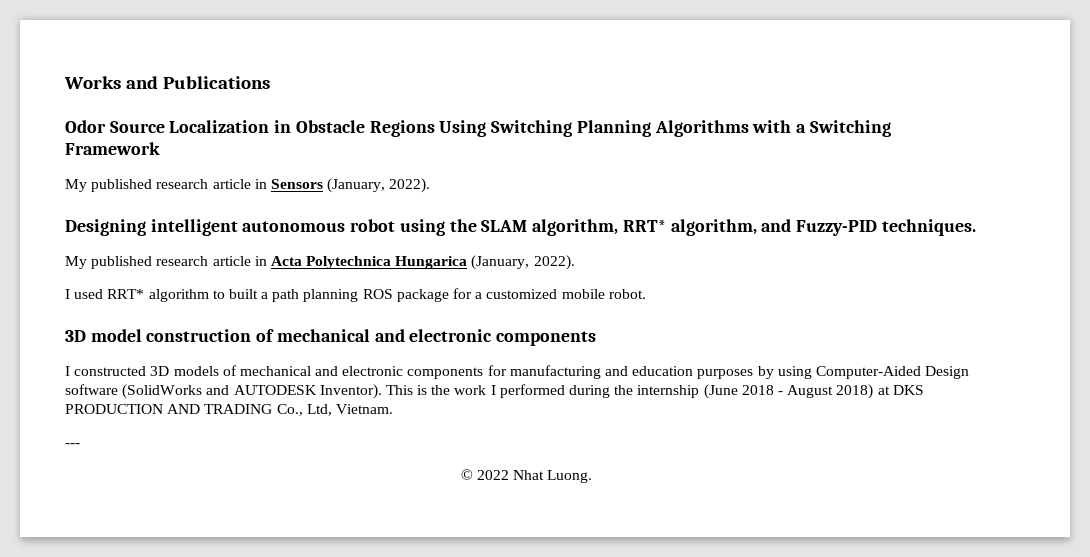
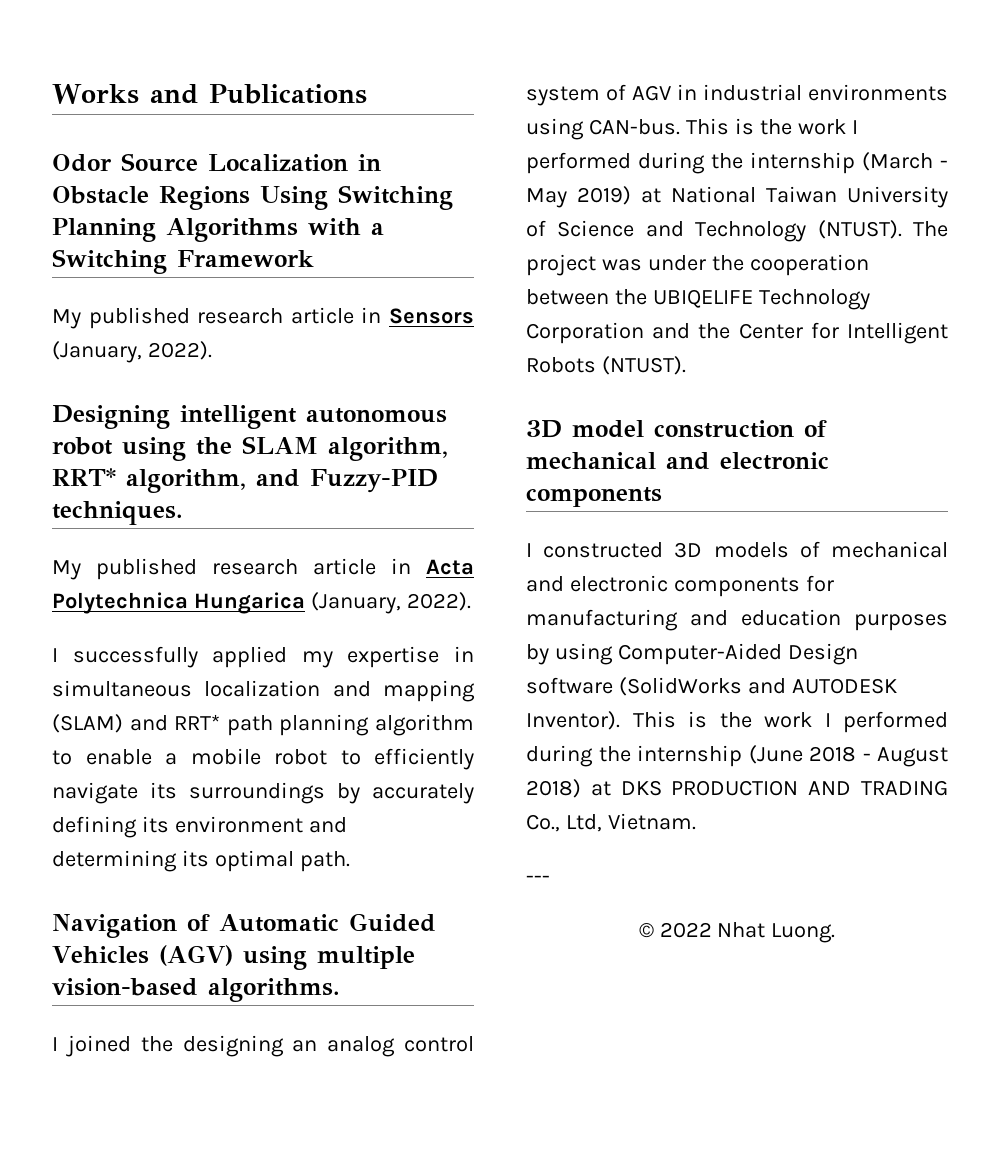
[74,288,646,302] used RRT* algorithm to built a path planning ROS package for a customized mobile robot. -> [72,646,474,668] [52,680,475,702] [52,714,474,736] [52,748,474,770] [52,782,474,804] [52,816,347,838] [52,850,350,872] [52,913,436,938] [52,945,415,970] [52,978,340,1002] [52,1035,474,1057] [526,84,948,106] [526,118,858,140] [526,152,948,174] [526,186,948,208] [526,220,948,242] [526,254,869,276] [526,289,870,310] [526,322,948,344] [526,356,686,375] successfully applied my expertise in simultaneous localization and mapping (SLAM) and RRT* path planning algorithm to enable a mobile robot to efficiently navigate its surroundings by accurately defining its environment and determining its optimal path. // Navigation of Automatic Guided Vehicles (AGV) using multiple vision-based algorithms. // I joined the designing an analog control system of AGV in industrial environments using CAN-bus. This is the work I performed during the internship (March - May 2019) at National Taiwan University of Science and Technology (NTUST). The project was under the cooperation between the UBIQELIFE Technology Corporation and the Center for Intelligent Robots (NTUST).

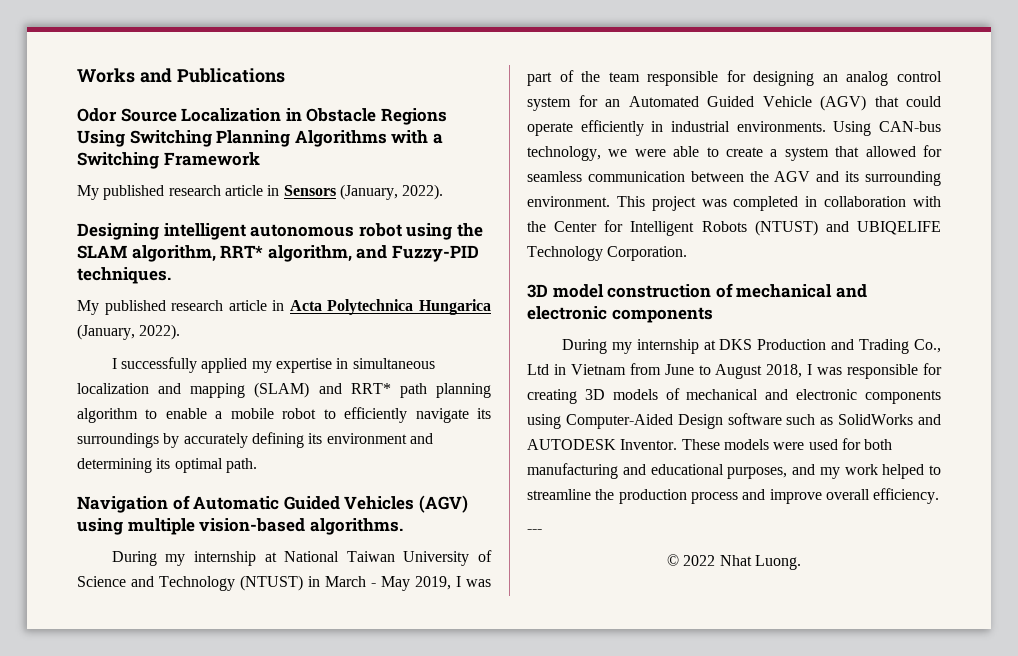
[52,1035,474,1057] [526,84,948,106] [526,118,858,140] [526,152,948,174] [526,186,631,208] I joined the designing an analog control system of AGV in industrial environments using CAN-bus. This is the work I performed during the internship (March - May 2019) -> [111,551,256,566] During my internship
[817,220,948,239] [526,254,869,276] [526,289,870,310] [526,322,691,344] (NTUST). The project was under the cooperation between the UBIQELIFE Technology Corporation and -> [240,575,491,591] [527,70,942,86] [527,95,941,111] [527,120,942,136] [527,145,942,161] [527,171,941,186] [527,196,941,211] (NTUST) in March - May 2019, I was part of the team responsible for designing an analog control system for an Automated Guided Vehicle (AGV) that could operate efficiently in industrial environments. Using CAN-bus technology, we were able to create a system that allowed for seamless communication between the AGV and its surrounding environment. This project was completed in collaboration with
[601,356,686,375] (NTUST). -> [754,220,941,236] [527,246,688,261] (NTUST) and UBIQELIFE Technology Corporation.
[526,542,664,558] I constructed -> [561,339,941,354] [527,363,943,379] [527,389,577,404] During my internship at DKS Production and Trading Co., Ltd in Vietnam from June to August 2018, I was responsible for creating
[805,575,834,592] [526,609,948,631] [526,643,858,665] [526,677,897,696] [526,711,948,733] [526,745,948,767] [526,779,948,798] [526,813,696,832] for manufacturing and education purposes by using Computer-Aided Design software (SolidWorks and AUTODESK Inventor). This is the work I performed during the internship (June 2018 - August 2018) at DKS PRODUCTION AND TRADING Co., Ltd, Vietnam. -> [527,413,941,429] [527,438,893,450] [527,463,941,479] [527,488,940,504] using Computer-Aided Design software such as SolidWorks and AUTODESK Inventor. These models were used for both manufacturing and educational purposes, and my work helped to streamline the production process and improve overall efficiency.

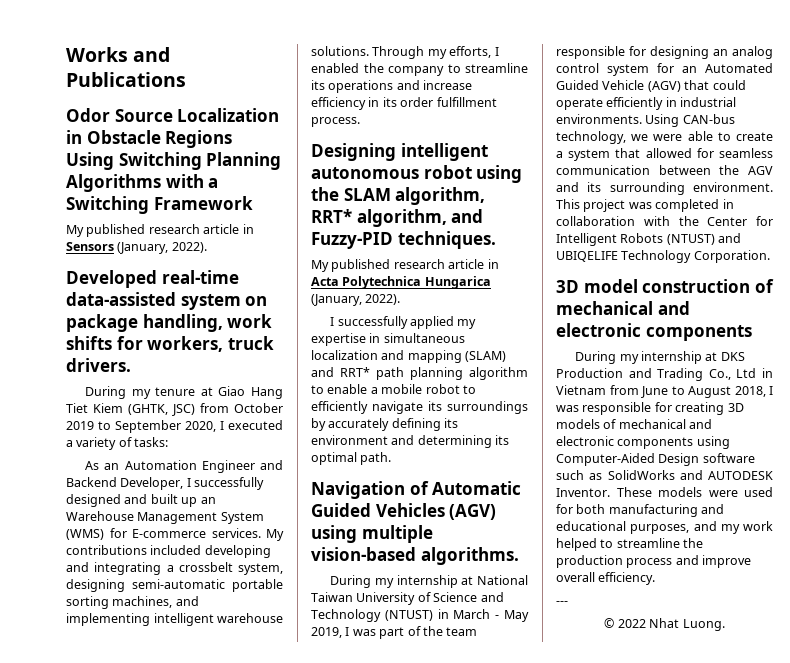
(444, 192) none -> [66,270,239,288] [66,292,268,310] [66,314,273,332] [66,336,274,352] [66,358,131,372] [85,386,283,399] [66,403,283,416] [66,420,283,433] [66,437,169,450] [85,460,283,473] [66,477,265,490] [66,494,216,507] [66,511,264,524] [66,528,284,541] [66,545,271,558] [66,562,283,575] [66,579,283,592] [66,596,199,609] [66,613,283,626] [311,46,499,59] [311,63,528,76] [311,80,473,93] [311,97,497,110] [311,117,360,127] // Developed real-time data-assisted system on package handling, work shifts for workers, truck drivers. // During my tenure at Giao Hang Tiet Kiem (GHTK, JSC) from October 2019 to September 2020, I executed a variety of tasks: // As an Automation Engineer and Backend Developer, I successfully designed and built up an Warehouse Management System (WMS) for E-commerce services. My contributions included developing and integrating a crossbelt system, designing semi-automatic portable sorting machines, and implementing intelligent warehouse solutions. Through my efforts, I enabled the company to streamline its operations and increase efficiency in its order fulfillment process.

